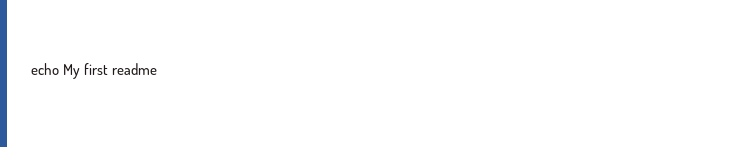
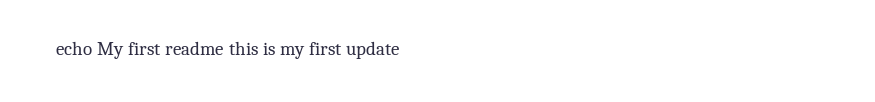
(158, 69) none -> [228,41,400,59] this is my first update

